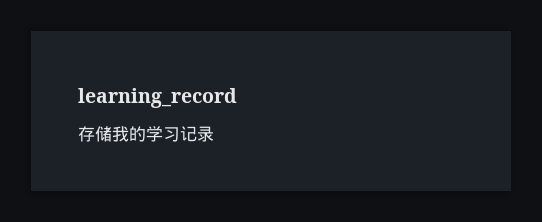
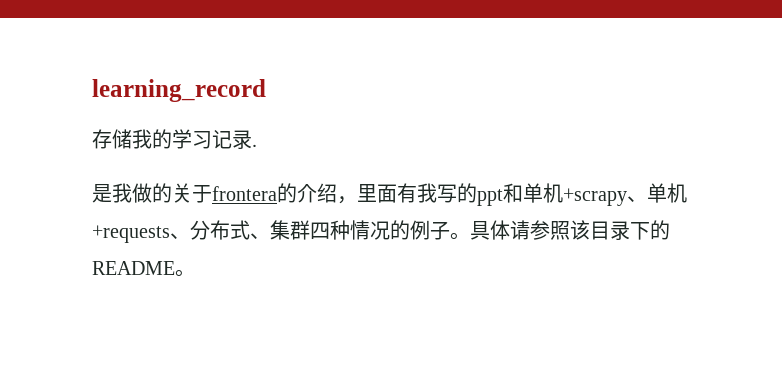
(214, 134) none -> [252,144,257,147] [92,183,687,206] [92,220,670,243] [92,261,195,277] . // 是我做的关于frontera的介绍，里面有我写的ppt和单机+scrapy、单机+requests、分布式、集群四种情况的例子。具体请参照该目录下的README。

